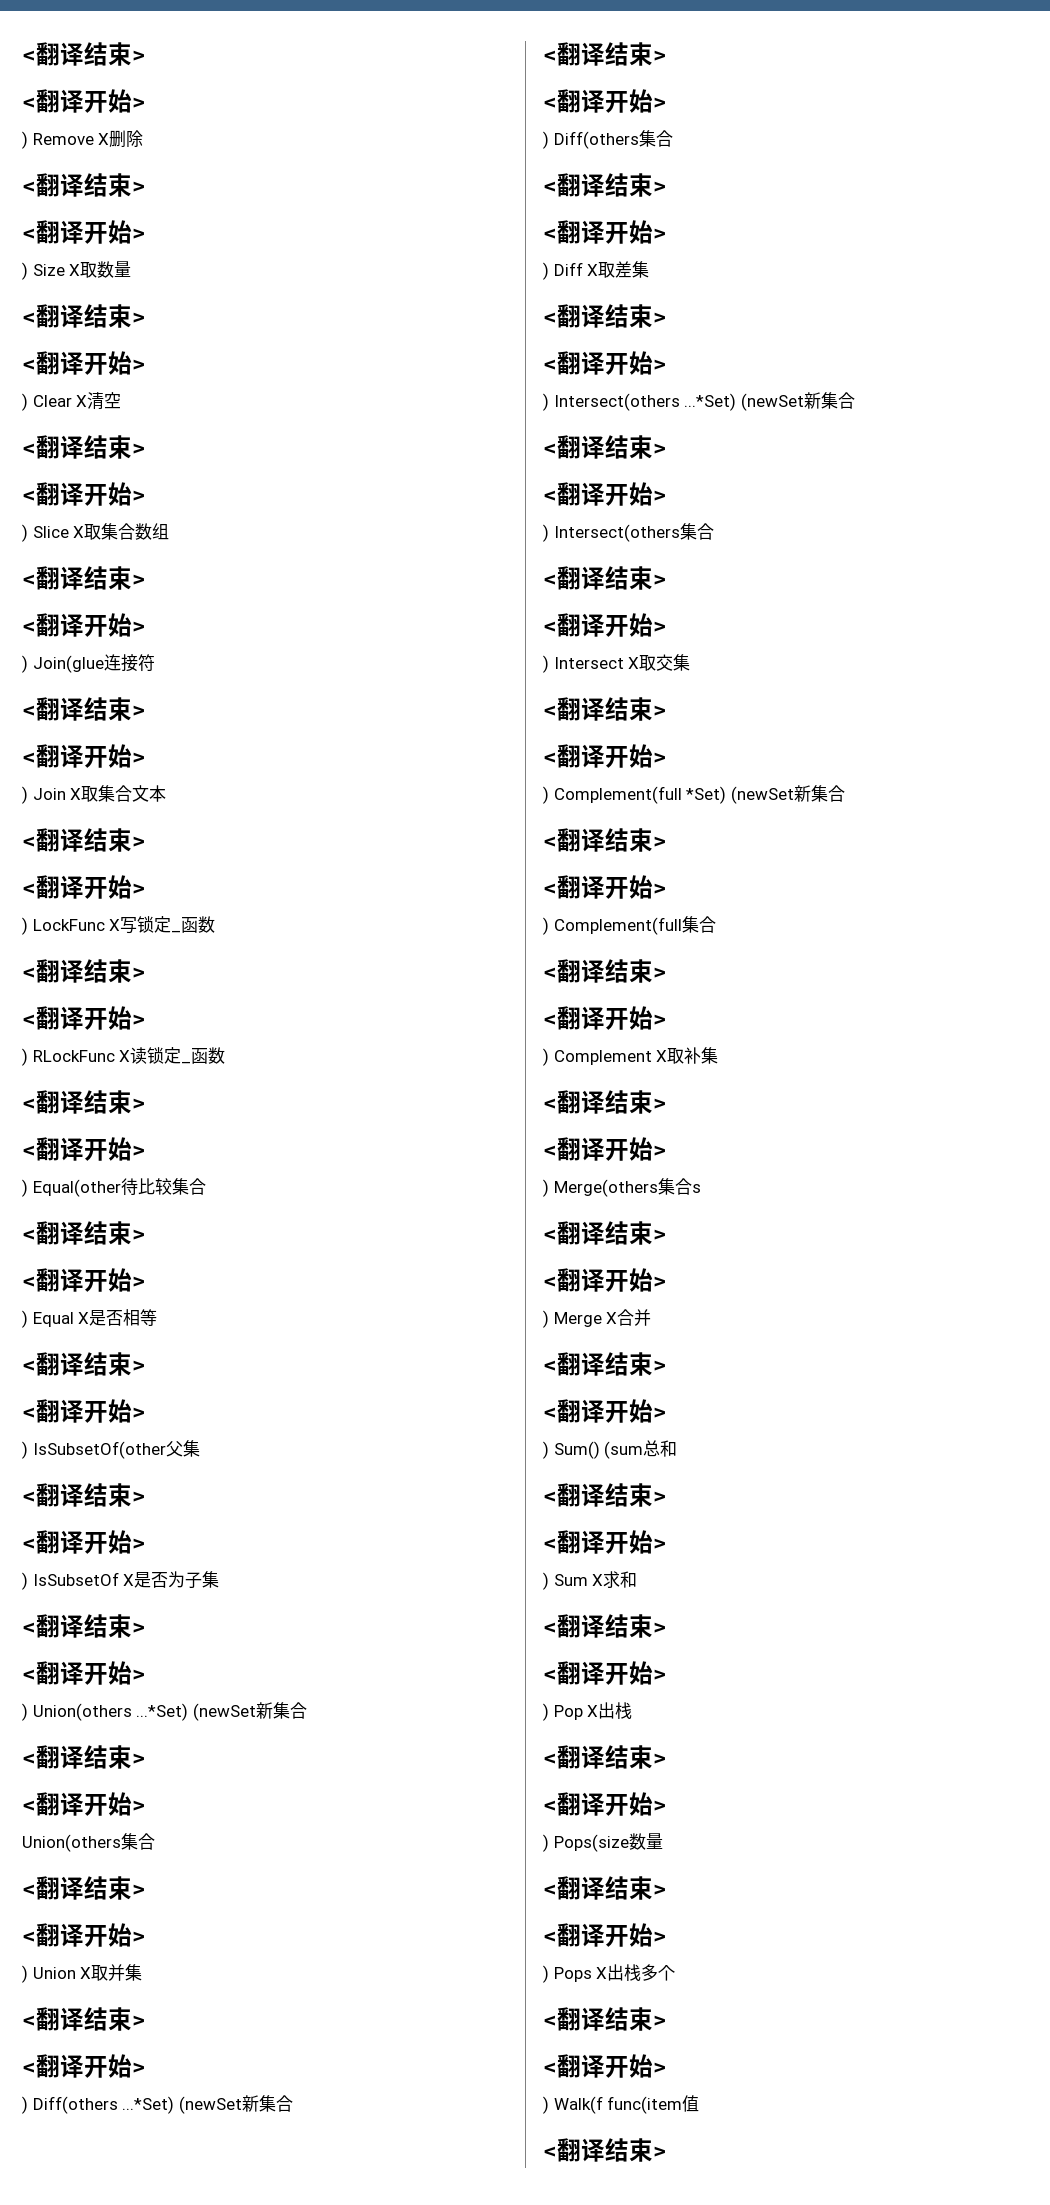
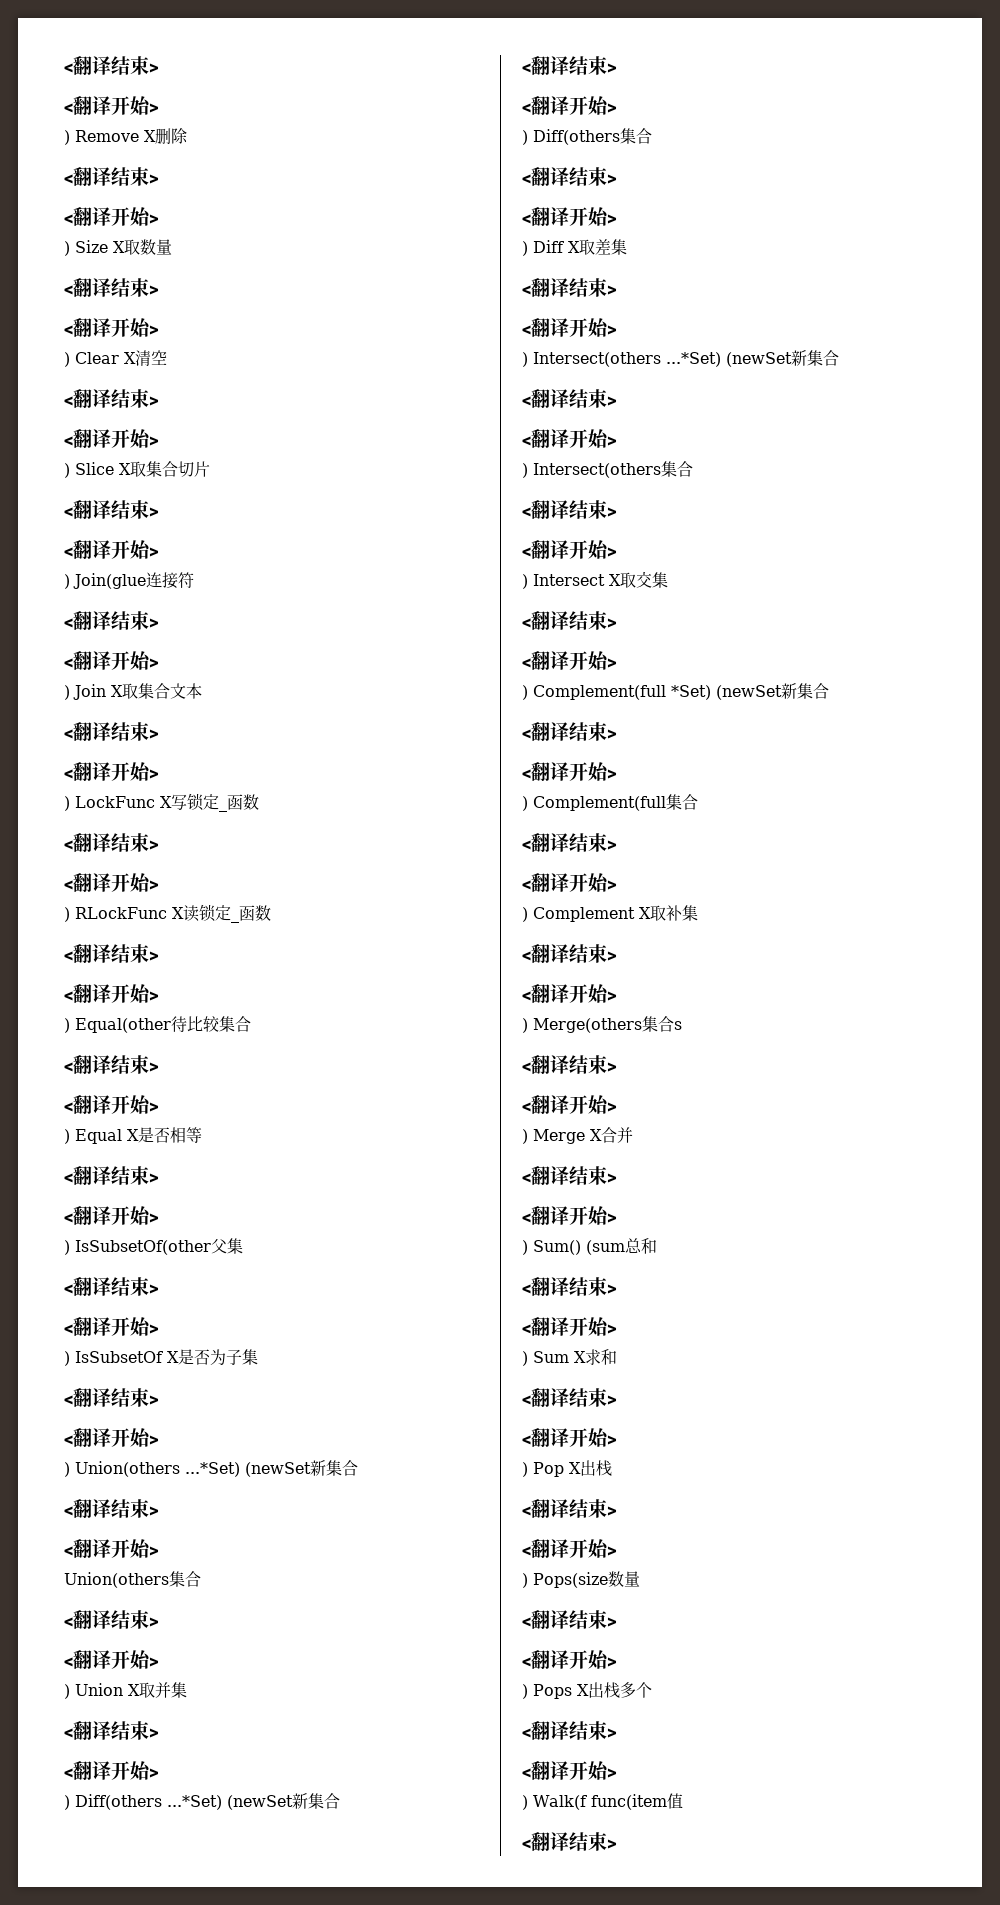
[135,523,170,540] 数组 -> [178,461,210,477] 切片

